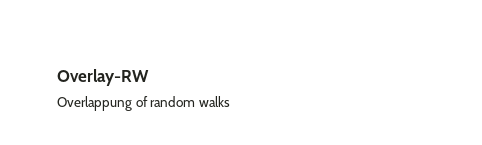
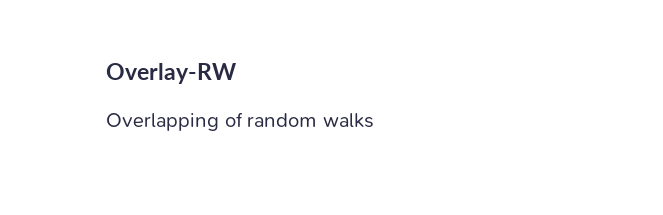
[57,96,132,111] Overlappung -> [106,113,219,131] Overlapping

